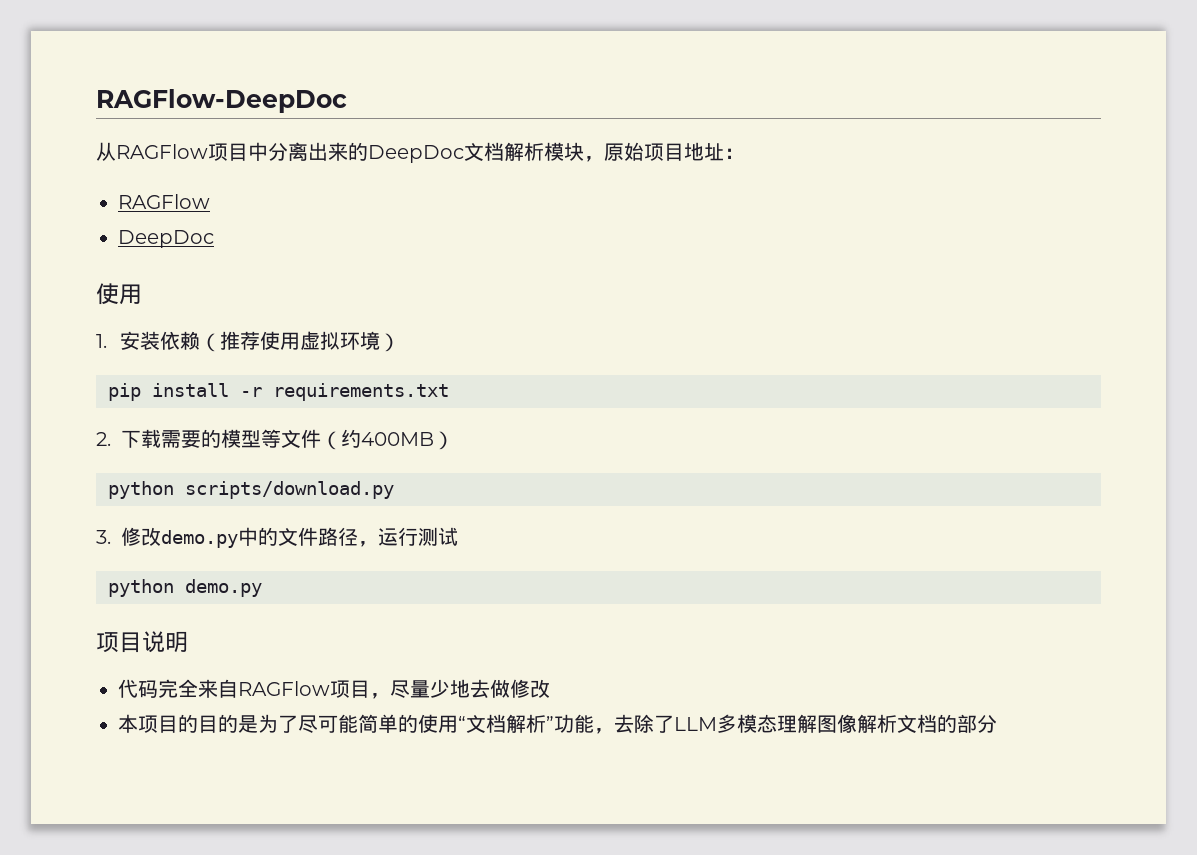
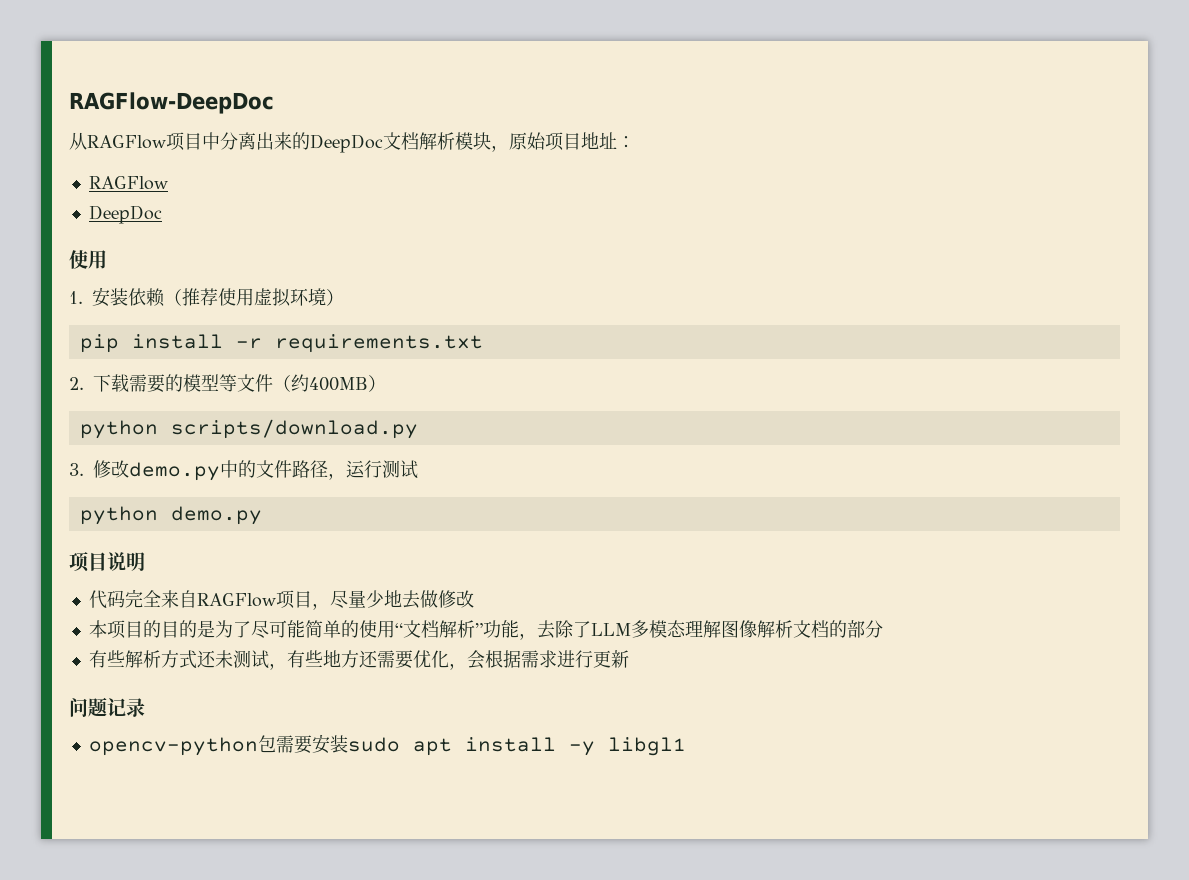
(997, 723) none -> [88,650,629,670] [69,697,145,717] [88,734,686,756] // 有些解析方式还未测试，有些地方还需要优化，会根据需求进行更新 // 问题记录 // opencv-python包需要安装sudo apt install -y libgl1

